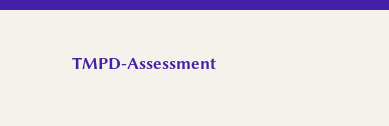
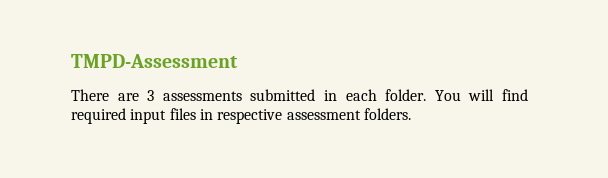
(216, 63) none -> [71,89,529,101] [71,108,411,124] // There are 3 assessments submitted in each folder. You will find required input files in respective assessment folders.

